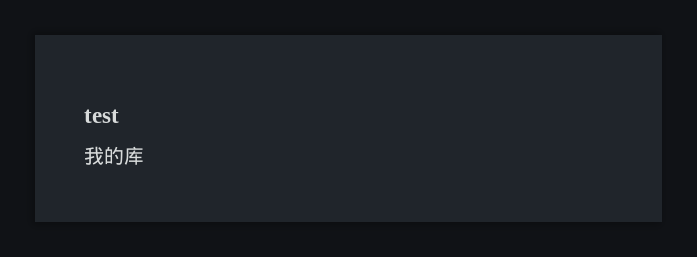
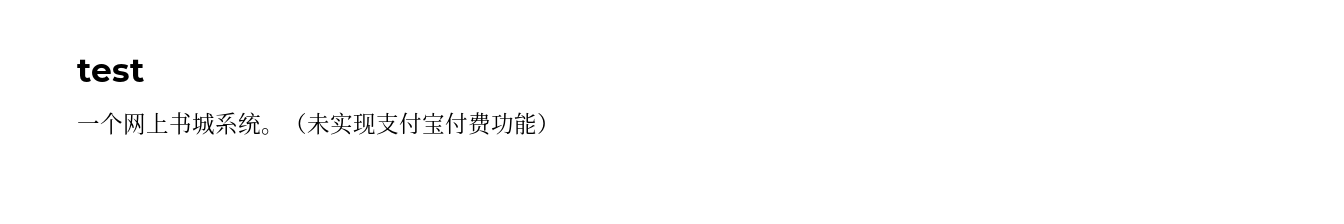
[84,146,144,165] 我的库 -> [77,112,560,136] 一个网上书城系统。（未实现支付宝付费功能）

